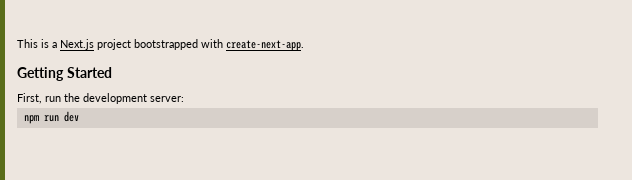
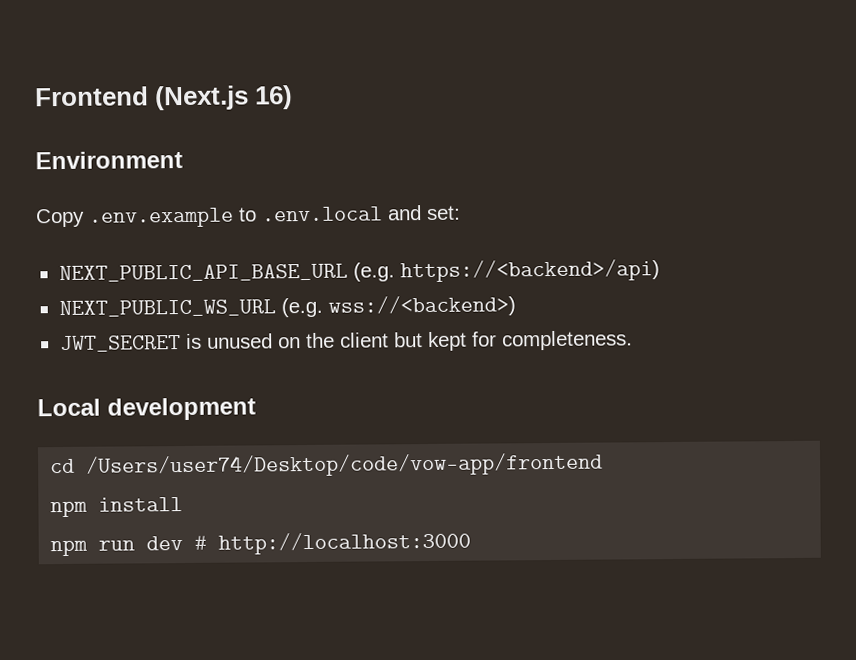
[17,39,304,51] [17,67,112,81] [17,93,184,104] This is a Next.js project bootstrapped with create-next-app. // Getting Started // First, run the development server: -> [34,85,294,111] [35,151,183,170] [35,205,461,228] [58,259,660,283] [58,295,516,318] [59,330,633,353] [37,397,256,421] [50,452,604,478] [50,497,184,518] Frontend (Next.js 16) // Environment // Copy .env.example to .env.local and set: // NEXT_PUBLIC_API_BASE_URL (e.g. https://<backend>/api) // NEXT_PUBLIC_WS_URL (e.g. wss://<backend>) // JWT_SECRET is unused on the client but kept for completeness. // Local development // cd /Users/user74/Desktop/code/vow-app/frontend // npm install
(79, 116) none -> [194,531,472,555] # http://localhost:3000

